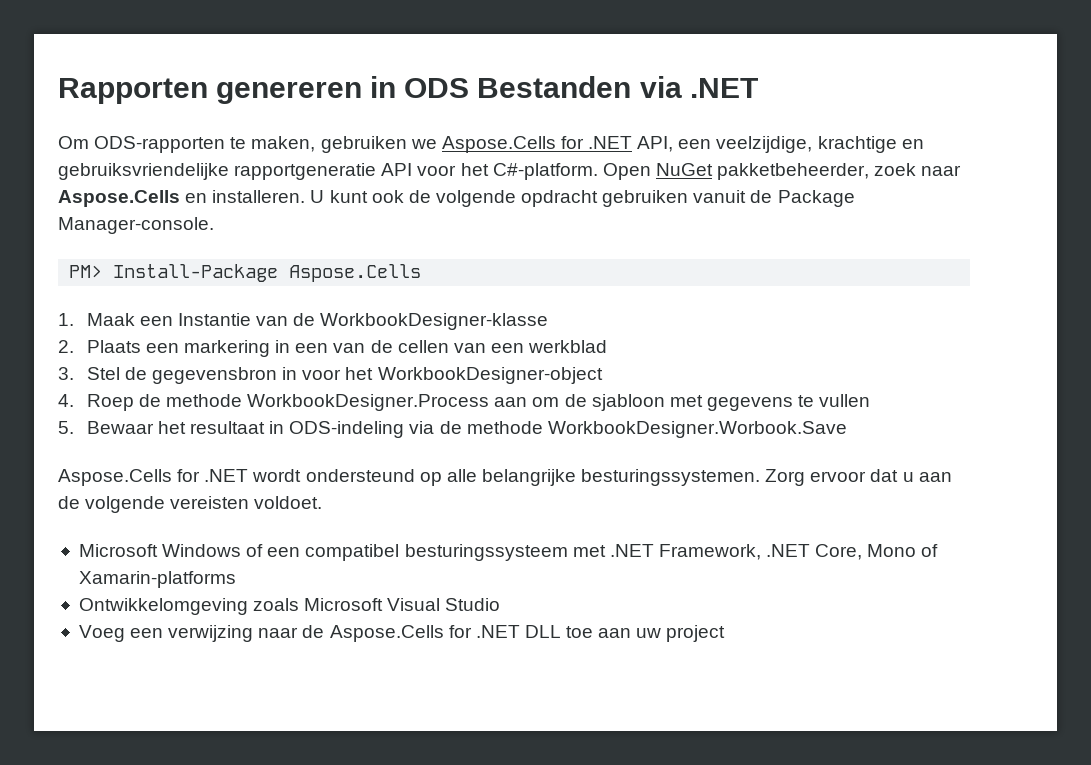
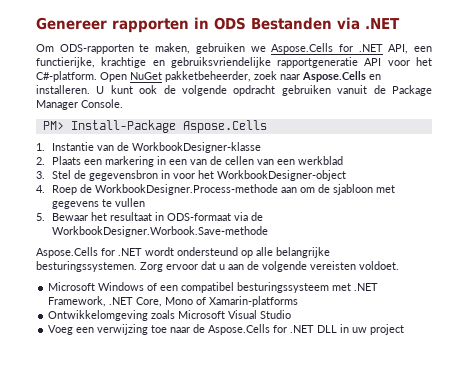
[58,78,363,104] Rapporten genereren -> [36,17,189,33] Genereer rapporten
[716,136,813,153] veelzijdige, -> [36,57,95,68] functierijke,
[58,217,214,234] Manager-console. -> [36,99,123,110] Manager Console.
[86,313,173,326] Maak een -> (45, 147) none
[166,394,490,411] methode WorkbookDesigner.Process -> [94,184,278,195] WorkbookDesigner.Process-methode
[289,421,405,438] ODS-indeling -> [166,213,231,221] ODS-formaat
[466,421,847,438] methode WorkbookDesigner.Worbook.Save -> [51,226,268,237] WorkbookDesigner.Worbook.Save-methode
(254, 633) none -> [151,325,168,333] toe
[566,626,632,638] toe aan -> [340,324,350,333] in

